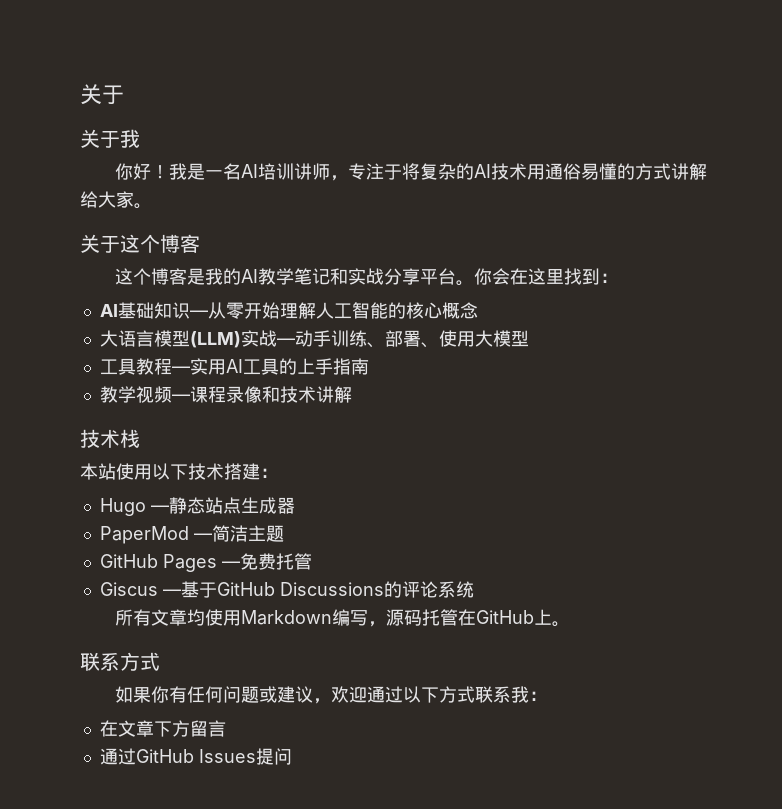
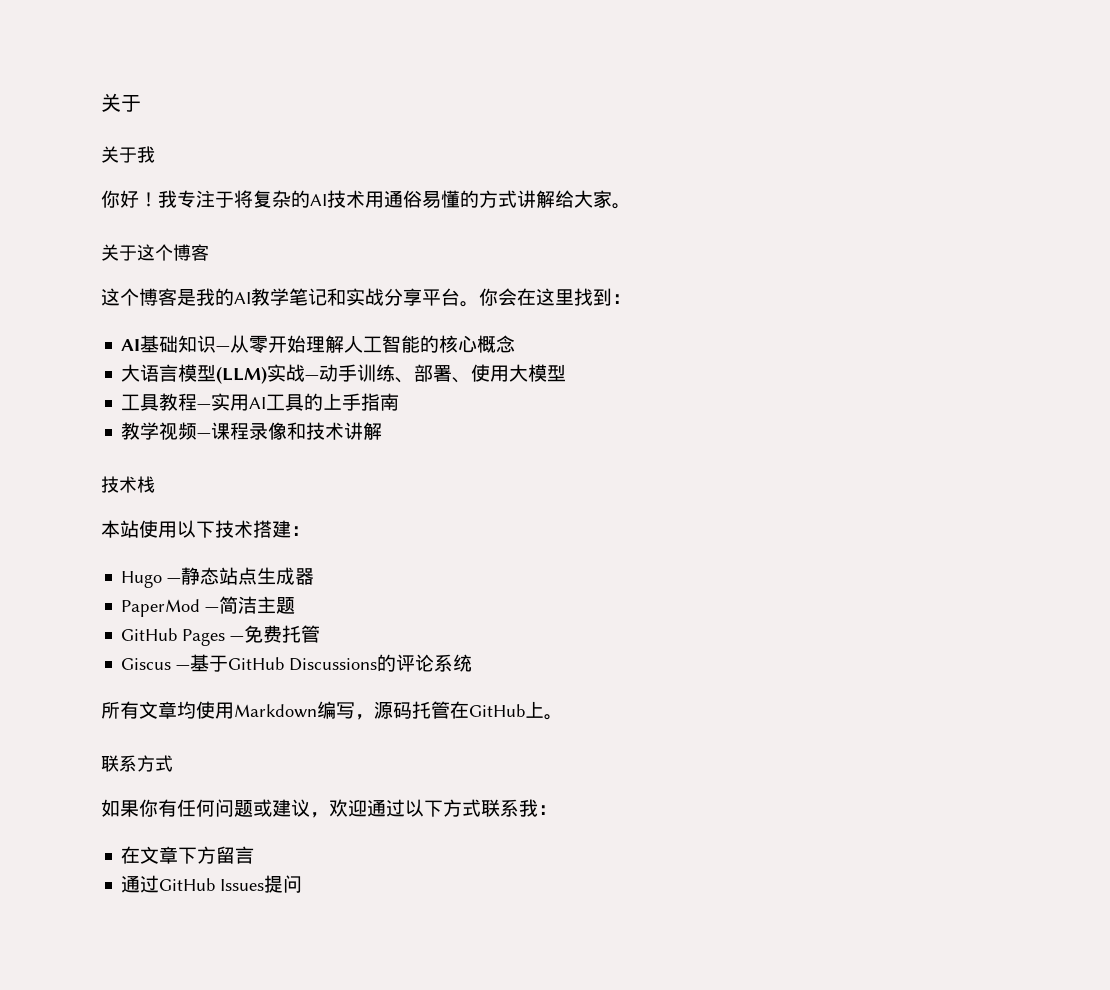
[186,163,348,181] 是一名AI培训讲师， -> (177, 199) none

